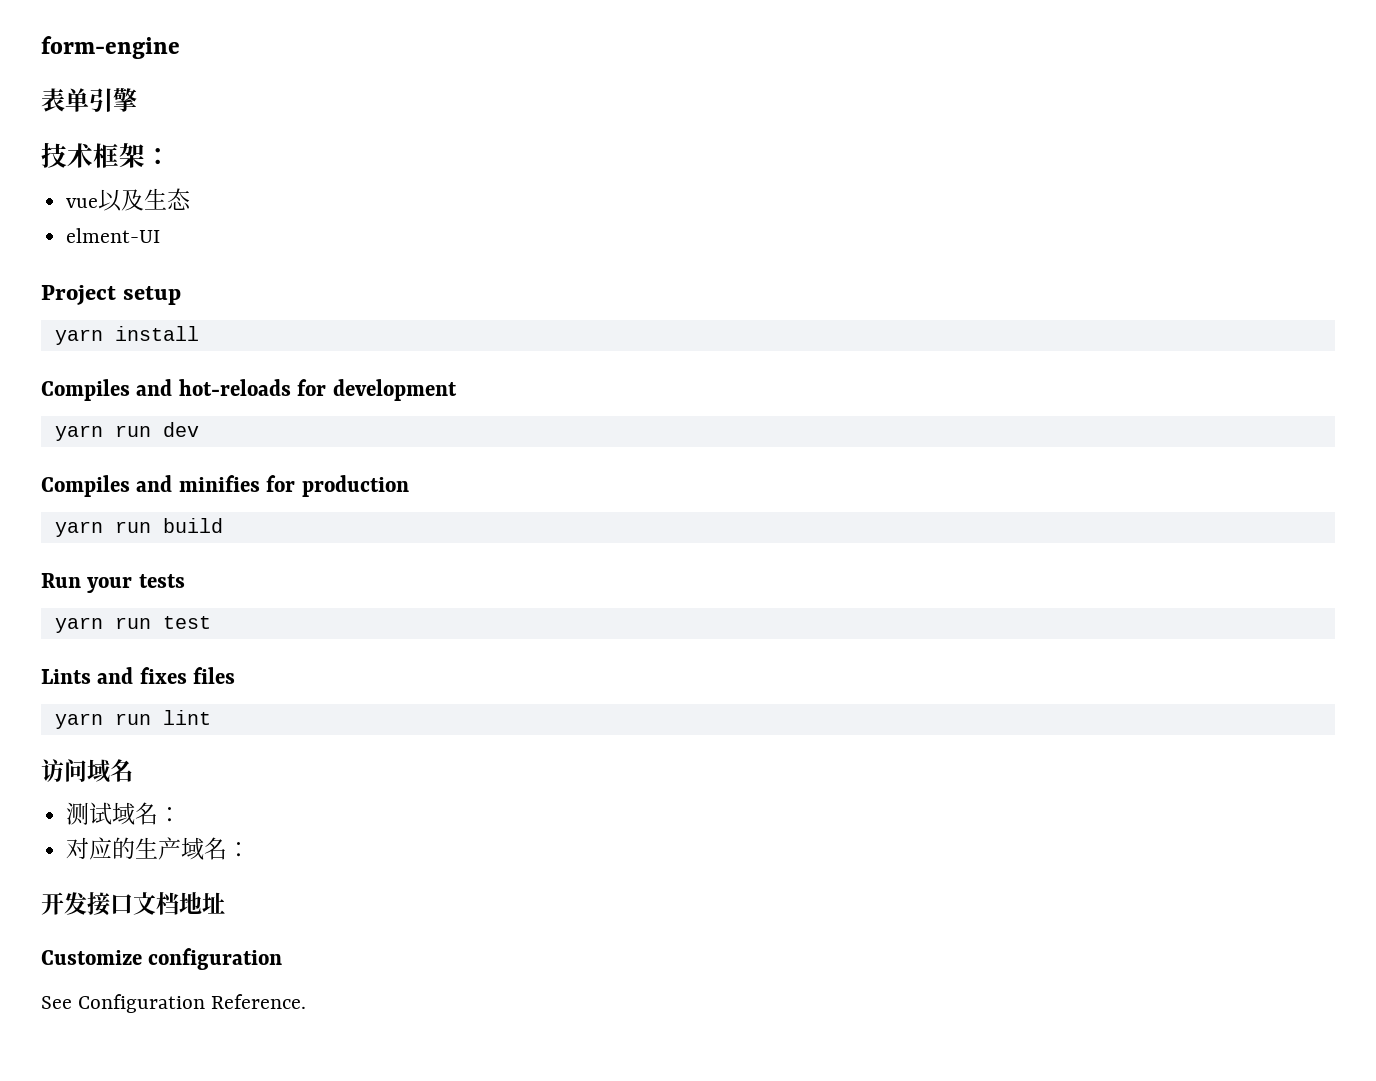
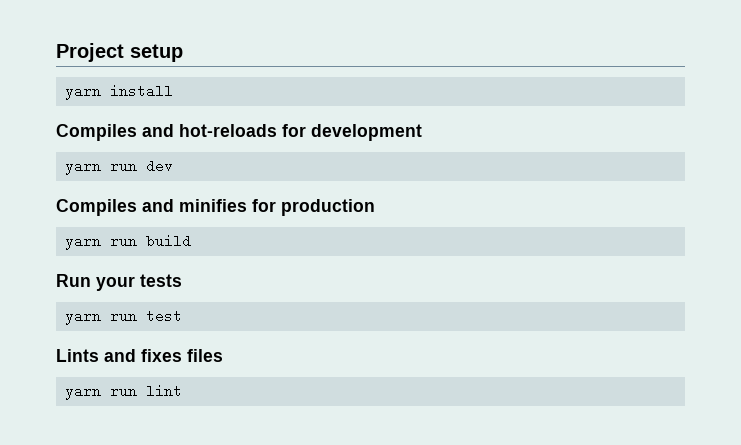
[41,36,180,59] [41,88,137,112] [41,142,171,168] [66,188,192,212] [66,228,161,243] form-engine // 表单引擎 // 技术框架： // vue以及生态 // elment-UI // -> (56, 52) none
[41,759,133,783] [66,802,182,825] [66,837,251,860] [41,892,225,916] [41,948,283,970] [41,994,307,1013] // 访问域名 // 测试域名： // 对应的生产域名： // 开发接口文档地址 // Customize configuration // See Configuration Reference. -> (182, 390) none

